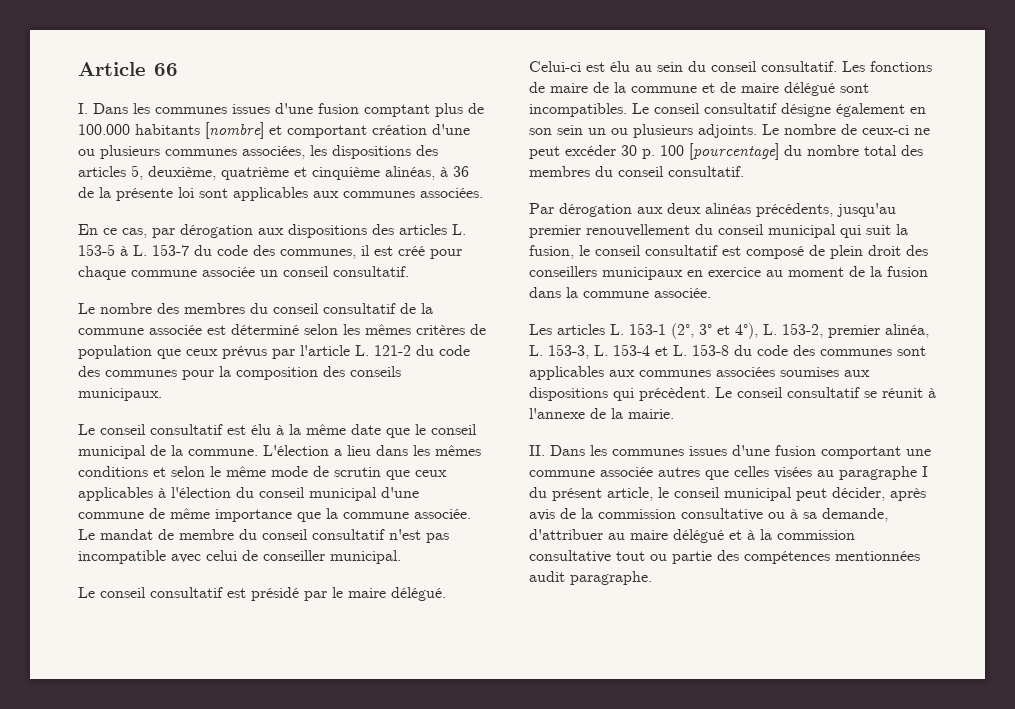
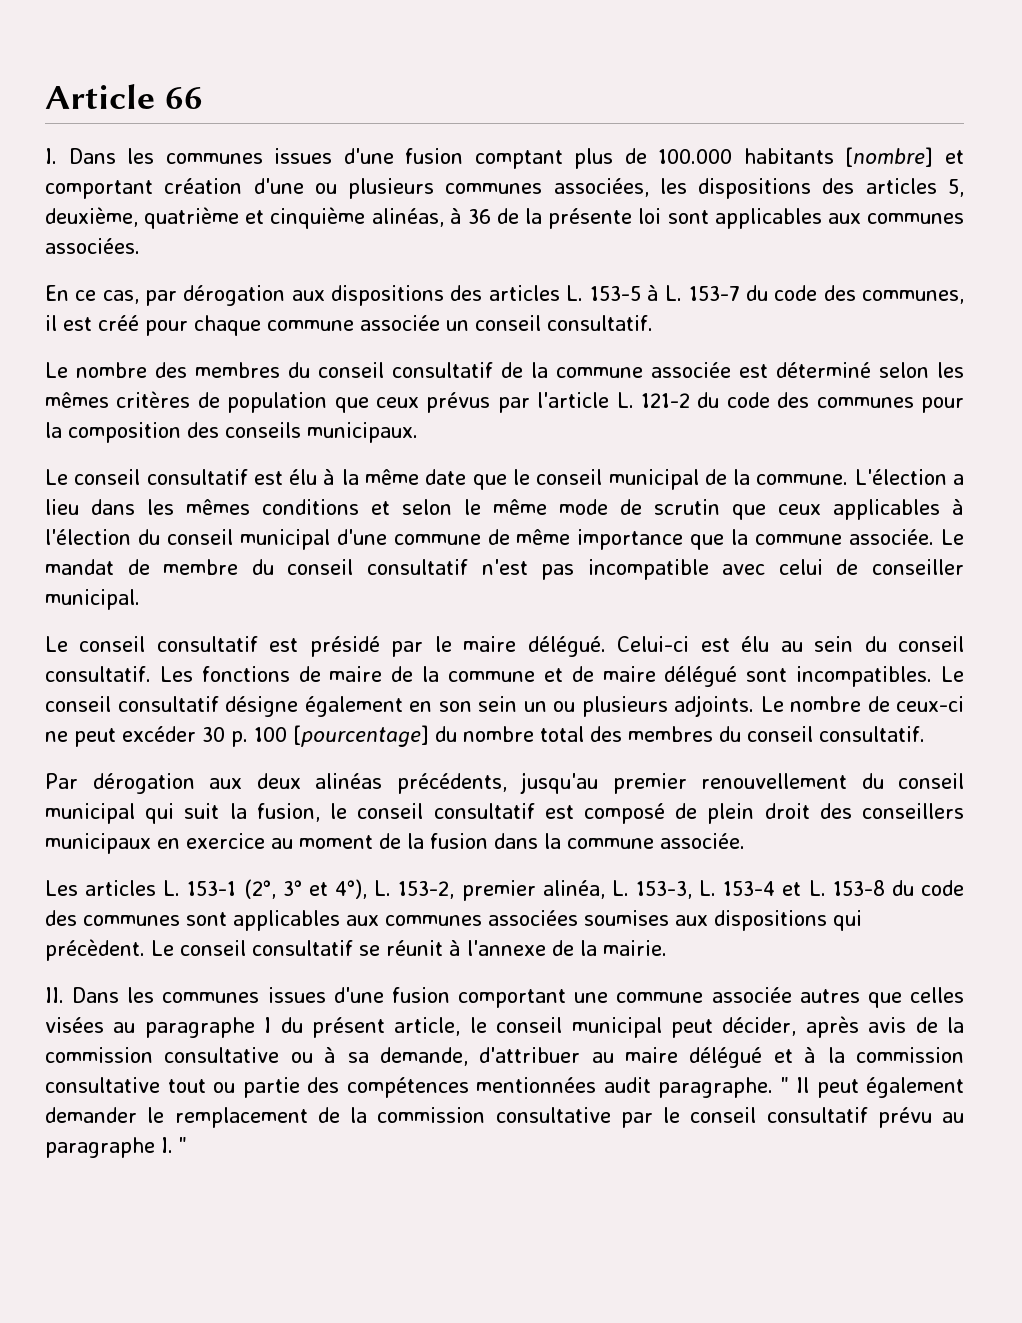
(652, 578) none -> [780,1077,964,1098] [45,1107,964,1128] [45,1137,187,1158] " Il peut également demander le remplacement de la commission consultative par le conseil consultatif prévu au paragraphe I. "

